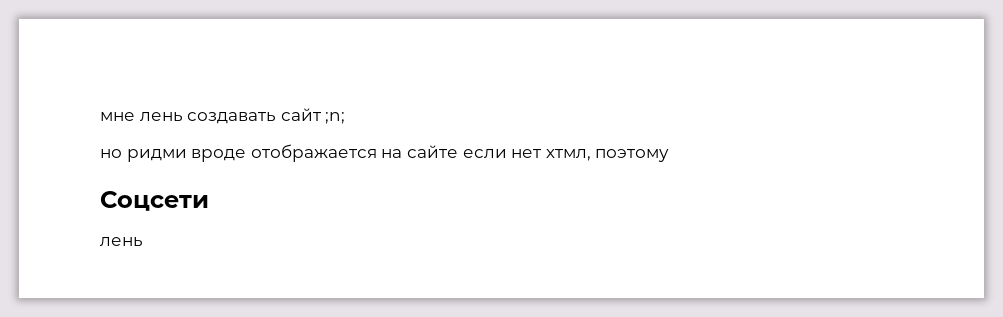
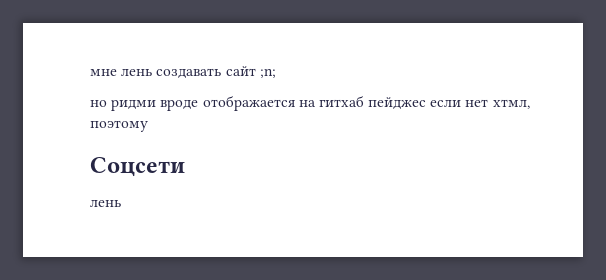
[406,145,458,158] сайте -> [318,95,427,110] гитхаб пейджес

